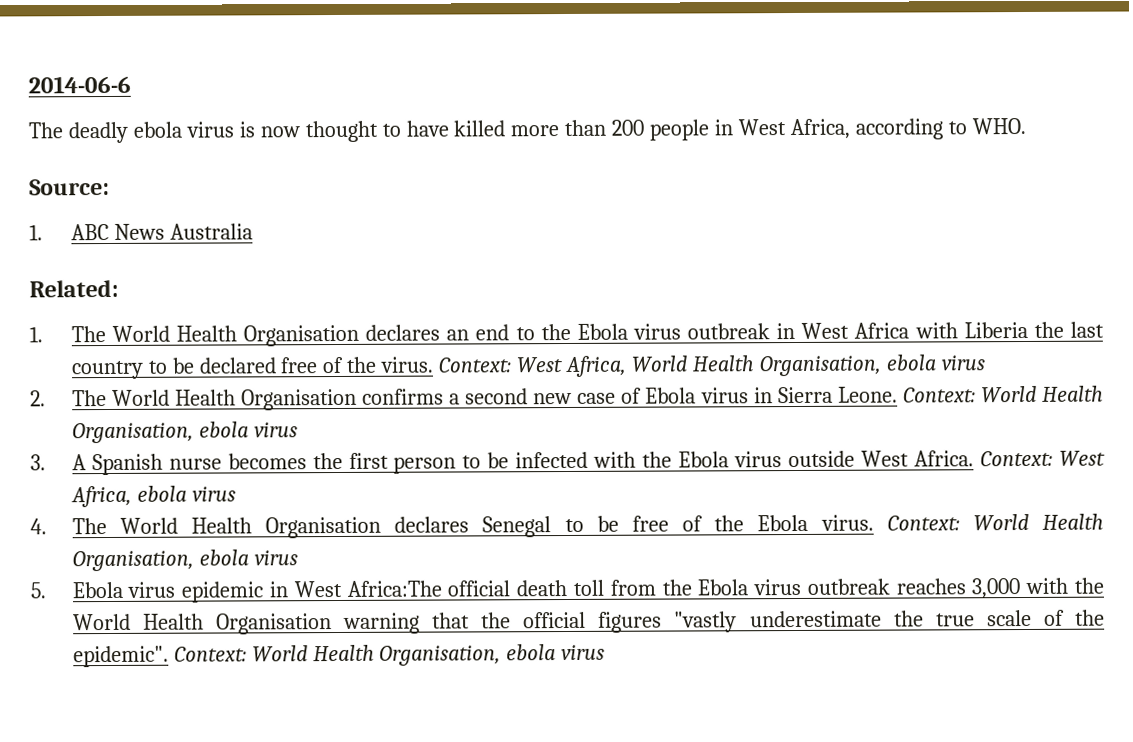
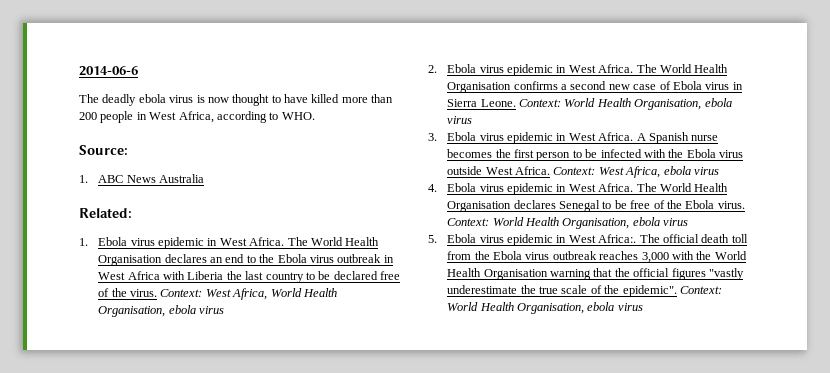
(43, 334) none -> [98,237,285,249] Ebola virus epidemic in West Africa.
(46, 398) none -> [447,64,634,76] Ebola virus epidemic in West Africa.
(46, 462) none -> [447,132,634,144] Ebola virus epidemic in West Africa.
(47, 526) none -> [447,183,634,195] Ebola virus epidemic in West Africa.
[346,580,442,597] Africa:The -> [598,234,660,243] Africa:. The

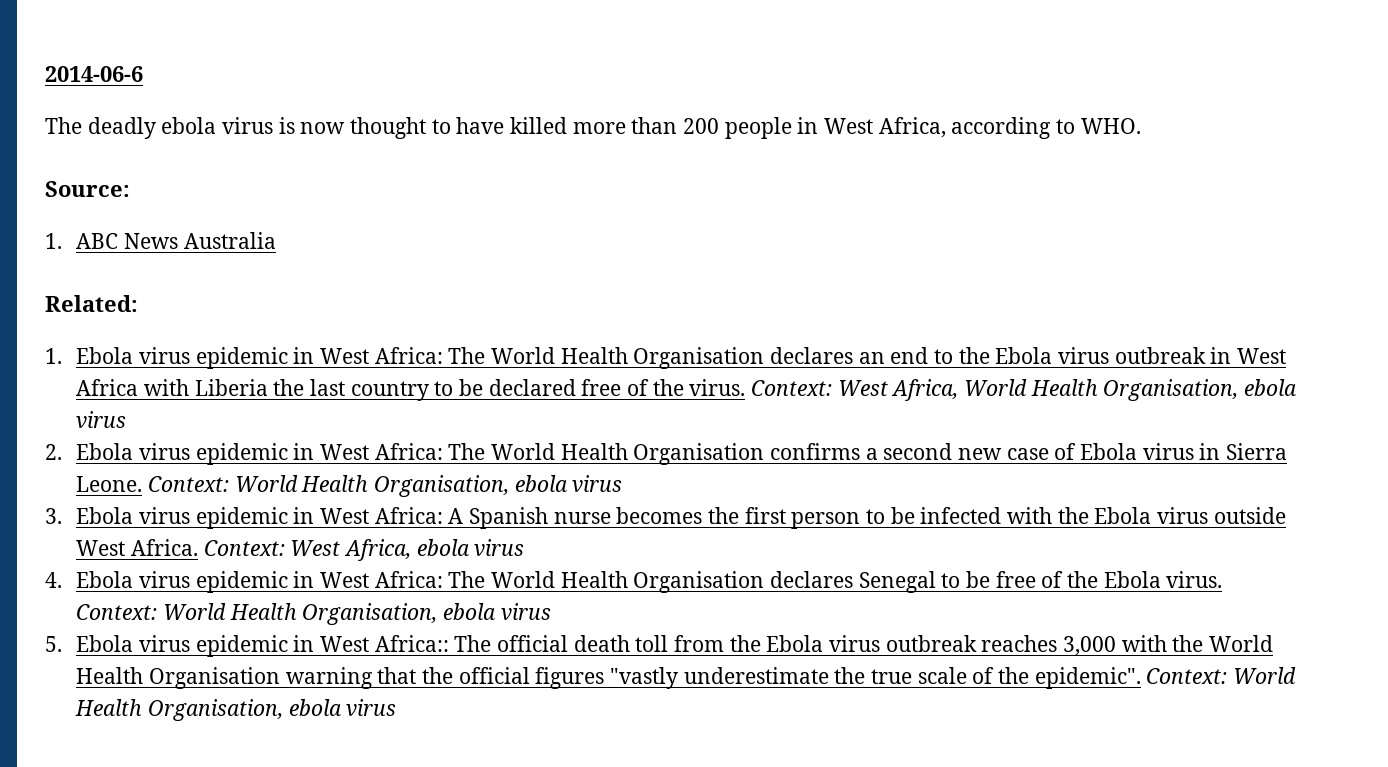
[249,237,285,246] Africa. -> [374,347,443,364] Africa:
[598,64,634,73] Africa. -> [374,443,443,460] Africa:
[598,132,634,141] Africa. -> [374,507,443,524] Africa:
[598,183,634,192] Africa. -> [374,571,443,588] Africa:
[598,234,637,243] Africa:. -> [374,635,449,652] Africa::

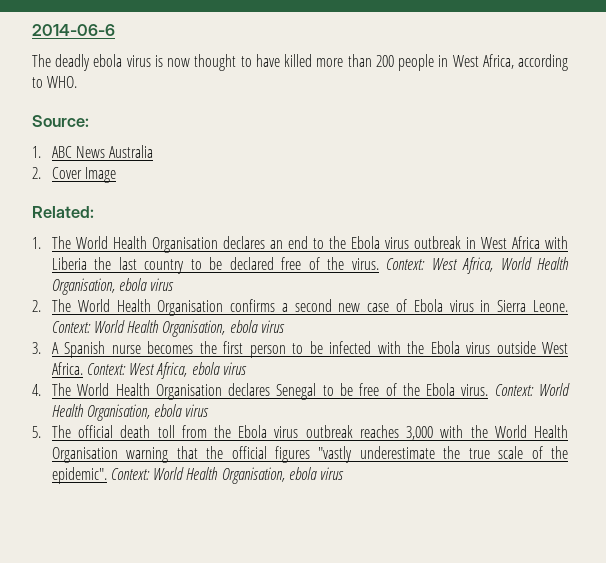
(276, 240) none -> [32,167,117,183] // 2. Cover Image
[76,347,443,369] Ebola virus epidemic in West Africa: -> (41, 243) none
[76,443,443,465] Ebola virus epidemic in West Africa: -> (41, 306) none
[76,507,443,529] Ebola virus epidemic in West Africa: -> (41, 348) none
[76,571,443,593] Ebola virus epidemic in West Africa: -> (41, 390) none
[76,635,449,657] Ebola virus epidemic in West Africa:: -> (41, 432) none

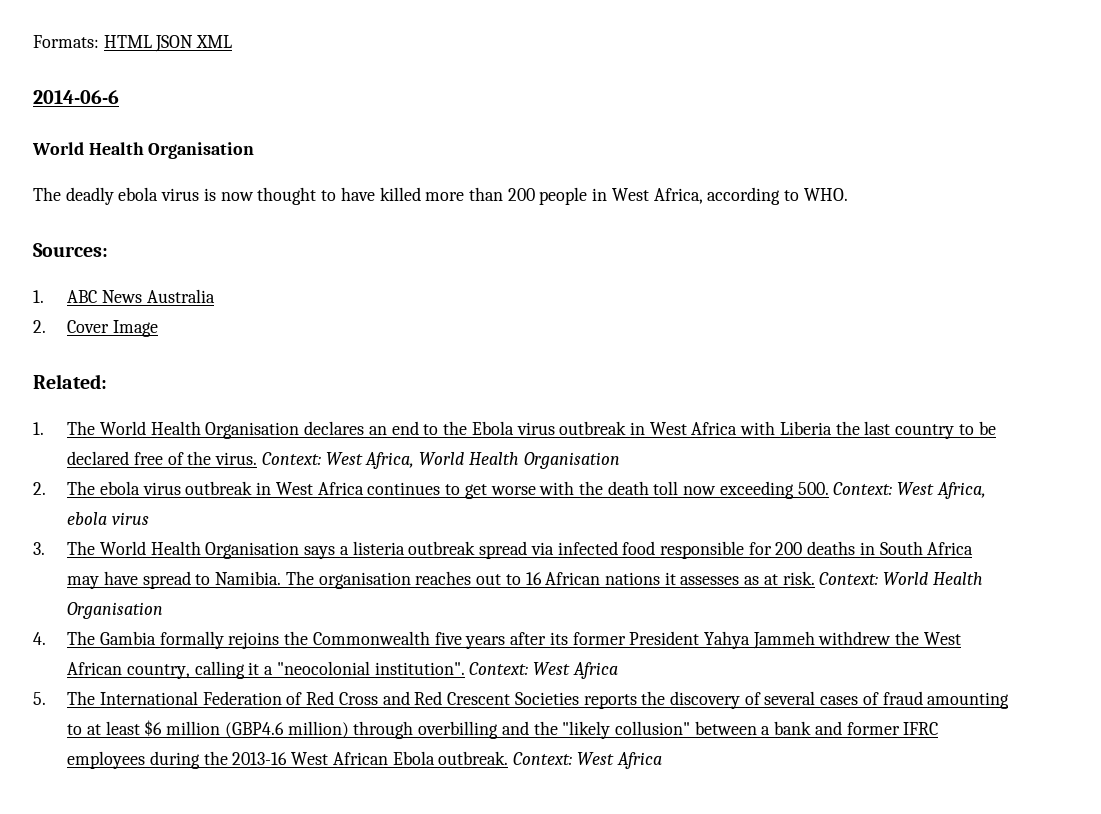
[32,24,115,36] 2014-06-6 -> [33,35,233,52] [33,90,119,104] [32,142,255,159] Formats: HTML JSON XML // 2014-06-6 // World Health Organisation
[32,115,89,127] Source: -> [33,243,108,257] Sources:
[51,278,175,295] Organisation, ebola virus -> [523,452,620,469] Organisation
[77,299,568,316] [51,320,285,337] [32,341,568,358] [51,362,83,375] World Health Organisation confirms a second new case of Ebola virus in Sierra Leone. Context: World Health Organisation, ebola virus // 3. A Spanish nurse becomes the first person to be infected with the Ebola virus outside West Africa. -> [100,481,829,499] ebola virus outbreak in West Africa continues to get worse with the death toll now exceeding 500.
[32,383,570,400] [51,404,210,421] [32,425,569,440] [51,446,568,463] [51,467,345,484] 4. The World Health Organisation declares Senegal to be free of the Ebola virus. Context: World Health Organisation, ebola virus // 5. The official death toll from the Ebola virus outbreak reaches 3,000 with the World Health Organisation warning that the official figures "vastly underestimate the true scale of the epidemic". Context: World Health Organisation, ebola virus -> [33,541,974,559] [67,571,983,589] [67,602,164,619] [33,631,961,649] [67,661,618,679] [33,691,1010,709] [67,720,939,739] [67,751,662,769] 3. The World Health Organisation says a listeria outbreak spread via infected food responsible for 200 deaths in South Africa may have spread to Namibia. The organisation reaches out to 16 African nations it assesses as at risk. Context: World Health Organisation // 4. The Gambia formally rejoins the Commonwealth five years after its former President Yahya Jammeh withdrew the West African country, calling it a "neocolonial institution". Context: West Africa // 5. The International Federation of Red Cross and Red Crescent Societies reports the discovery of several cases of fraud amounting to at least $6 million (GBP4.6 million) through overbilling and the "likely collusion" between a bank and former IFRC employees during the 2013-16 West African Ebola outbreak. Context: West Africa

